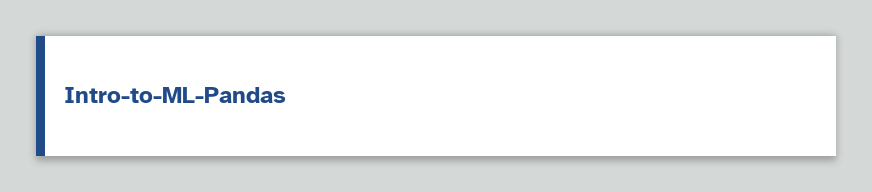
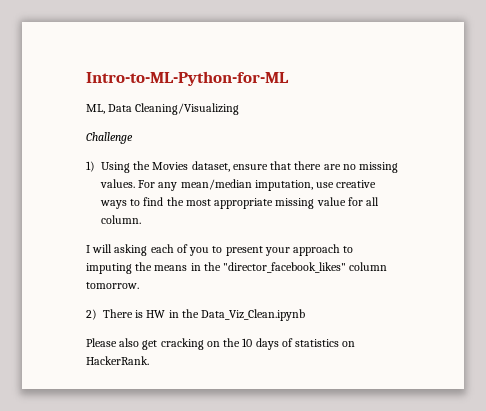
[64,87,286,103] Intro-to-ML-Pandas -> [86,71,289,86] [86,103,240,115] [86,132,133,144] [86,161,399,173] [100,179,377,191] [100,197,380,209] [101,215,141,224] [86,244,354,256] [86,262,388,274] [86,282,139,289] [86,309,306,321] [86,338,356,350] [86,356,149,365] Intro-to-ML-Python-for-ML // ML, Data Cleaning/Visualizing // Challenge // 1) Using the Movies dataset, ensure that there are no missing values. For any mean/median imputation, use creative ways to find the most appropriate missing value for all column. // I will asking each of you to present your approach to imputing the means in the "director_facebook_likes" column tomorrow. // 2) There is HW in the Data_Viz_Clean.ipynb // Please also get cracking on the 10 days of statistics on HackerRank.

